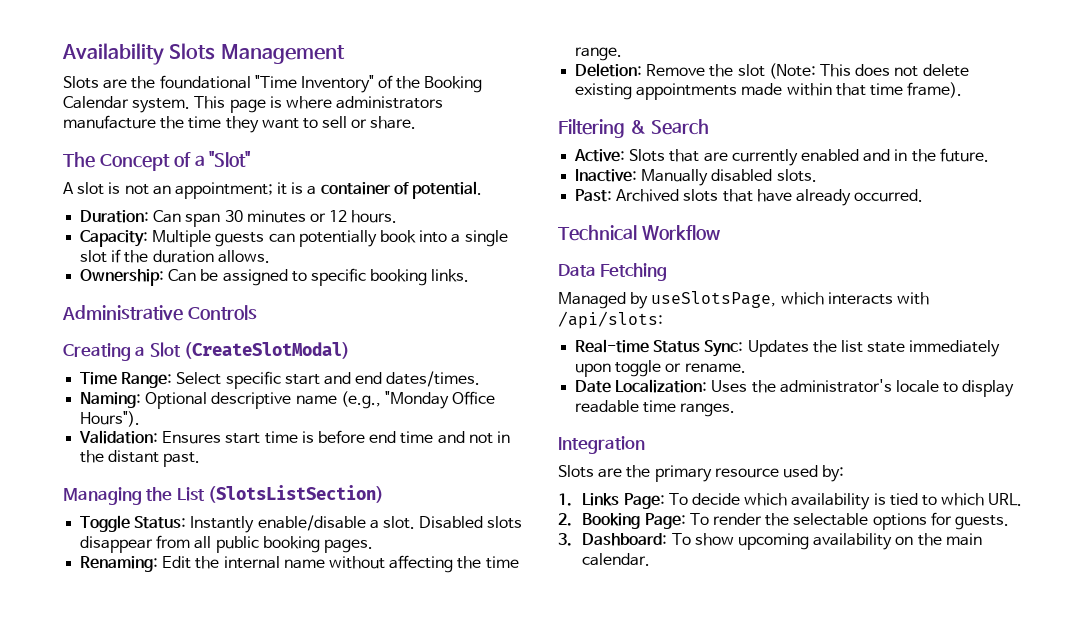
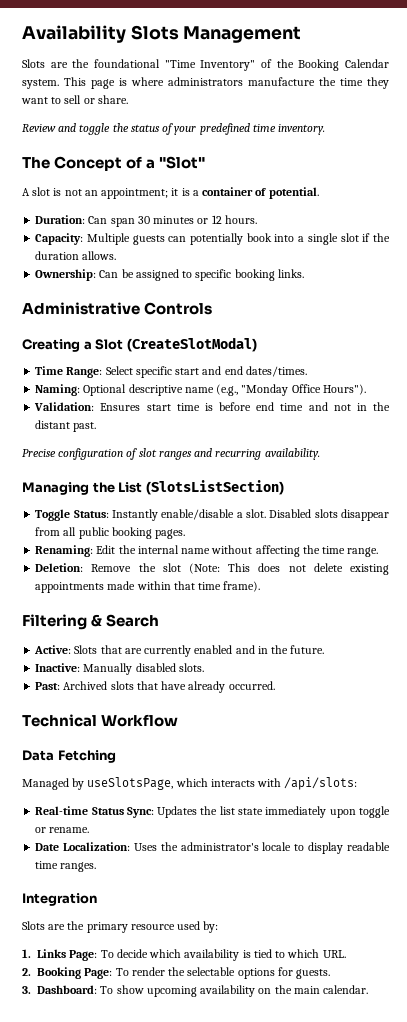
(417, 122) none -> [22,123,326,135] // Review and toggle the status of your predefined time inventory.
(201, 459) none -> [22,448,320,460] // Precise configuration of slot ranges and recurring availability.

